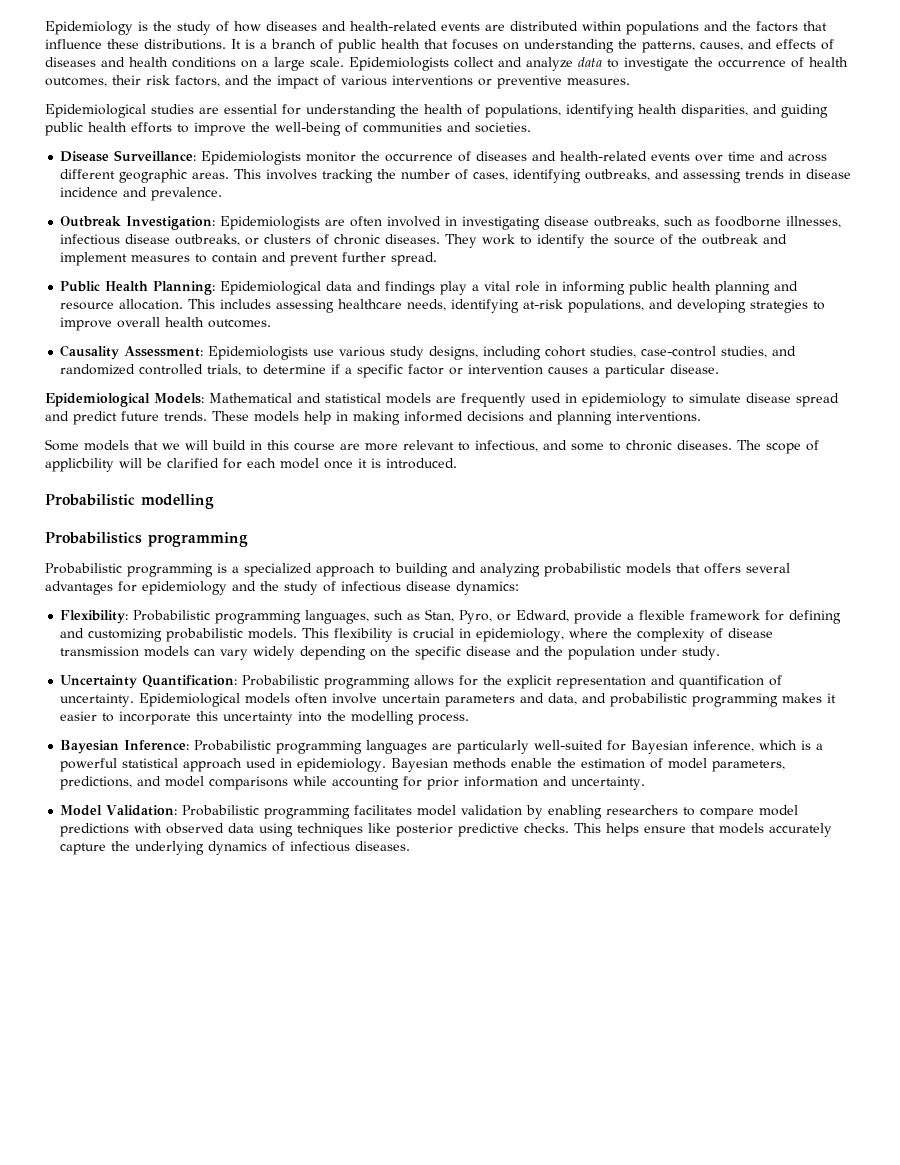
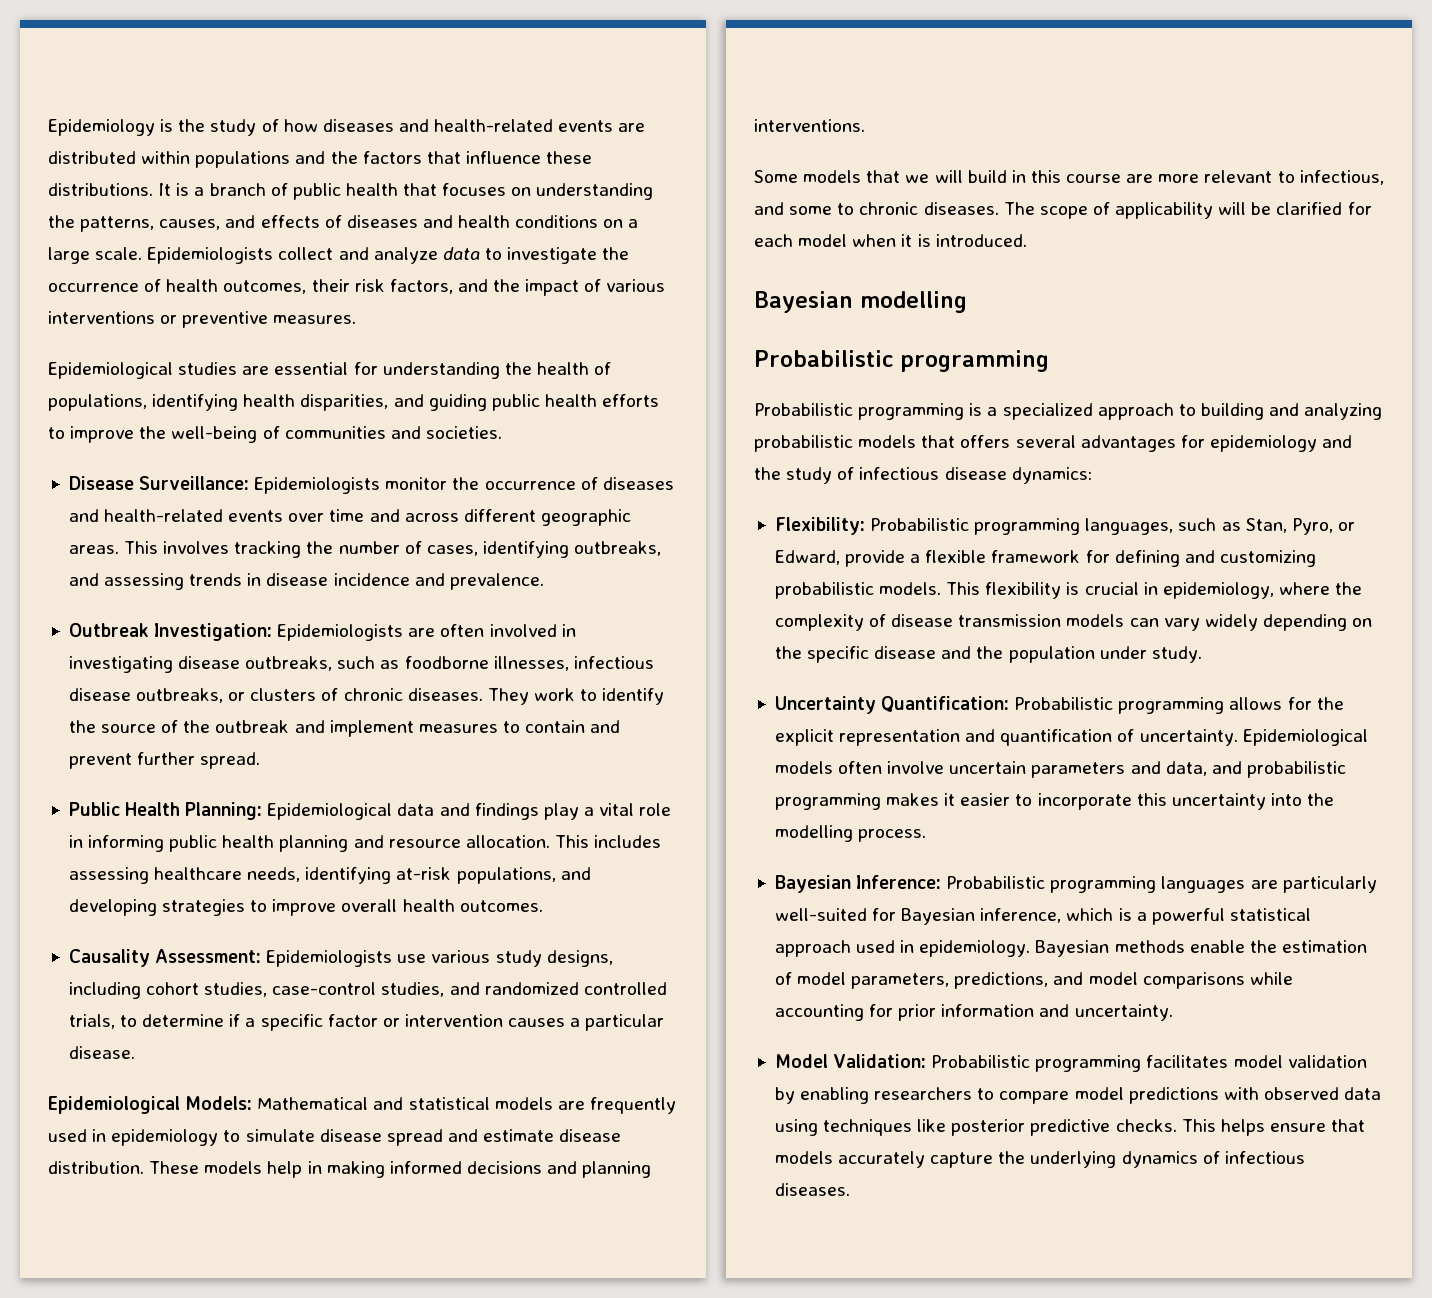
[73,411,207,425] predict future trends. -> [483,1129,622,1142] [48,1161,144,1174] estimate disease distribution.
[45,458,114,472] applicbility -> [1115,202,1214,219] applicability
[324,461,353,469] once -> [852,234,897,247] when
[45,494,135,506] Probabilistic -> [754,291,853,313] Bayesian
[45,532,142,544] Probabilistics -> [754,350,894,367] Probabilistic

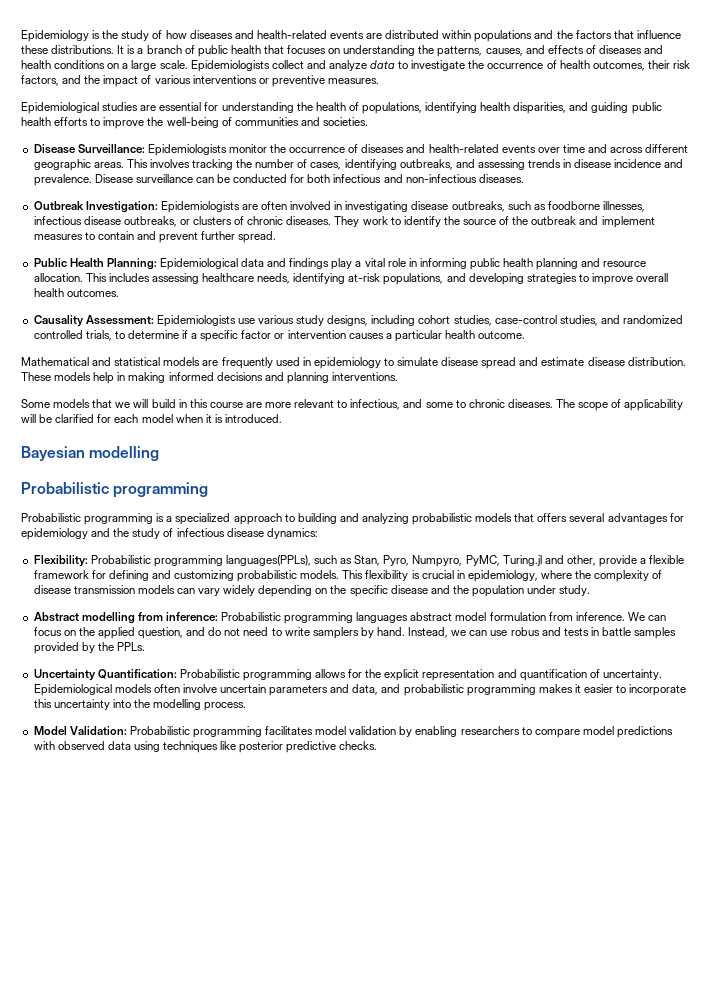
(544, 581) none -> [94,174,524,183] Disease surveillance can be conducted for both infectious and non-infectious diseases.
[68,1046,135,1059] [48,1096,253,1114] disease. // Epidemiological Models: -> [445,330,526,339] health outcome. //
[1085,518,1174,535] languages, -> [225,555,311,566] languages(PPLs),
[1337,522,1355,531] [774,550,840,565] or Edward, -> [412,555,596,567] Numpyro, PyMC, Turing.jl and other,
(1202, 654) none -> [33,612,667,624] [33,627,677,639] [33,642,145,654] // Abstract modelling from inference: Probabilistic programming languages abstract model formulation from inference. We can focus on the applied question, and do not need to write samplers by hand. Instead, we can use robus and tests in battle samples provided by the PPLs.
[774,875,1377,893] [774,908,1311,925] [774,940,1367,957] [774,972,1293,989] [774,1004,1173,1021] // Bayesian Inference: Probabilistic programming languages are particularly well-suited for Bayesian inference, which is a powerful statistical approach used in epidemiology. Bayesian methods enable the estimation of model parameters, predictions, and model comparisons while accounting for prior information and uncertainty. -> (247, 706) none
[1181,1119,1366,1136] [774,1151,1305,1168] [774,1183,850,1196] This helps ensure that models accurately capture the underlying dynamics of infectious diseases. -> (378, 745) none

